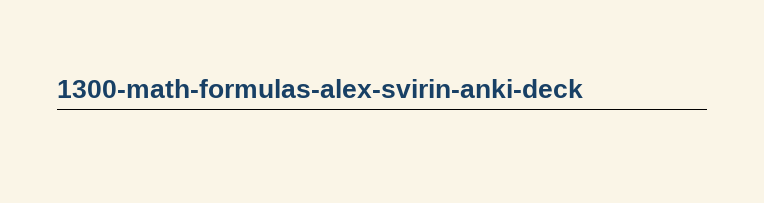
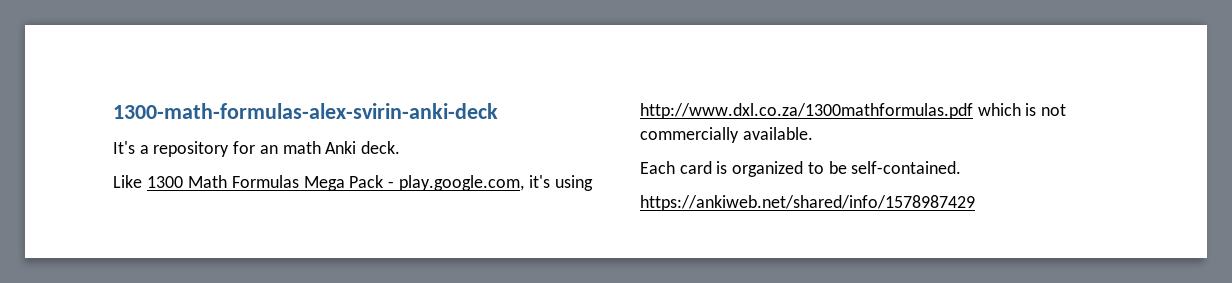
(583, 88) none -> [113,141,401,157] [113,175,594,191] [640,103,1067,119] [640,127,813,143] [640,161,962,177] [640,195,975,211] // It's a repository for an math Anki deck. // Like 1300 Math Formulas Mega Pack - play.google.com, it's using http://www.dxl.co.za/1300mathformulas.pdf which is not commercially available. // Each card is organized to be self-contained. // https://ankiweb.net/shared/info/1578987429

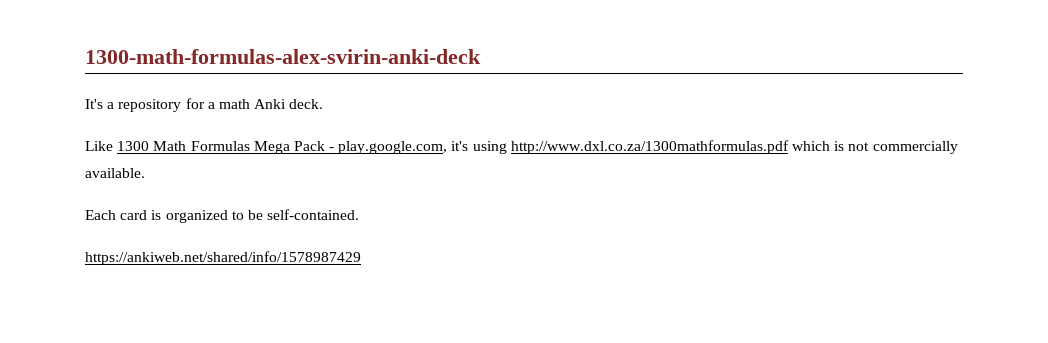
[259,145,278,154] an -> [207,102,215,109] a

